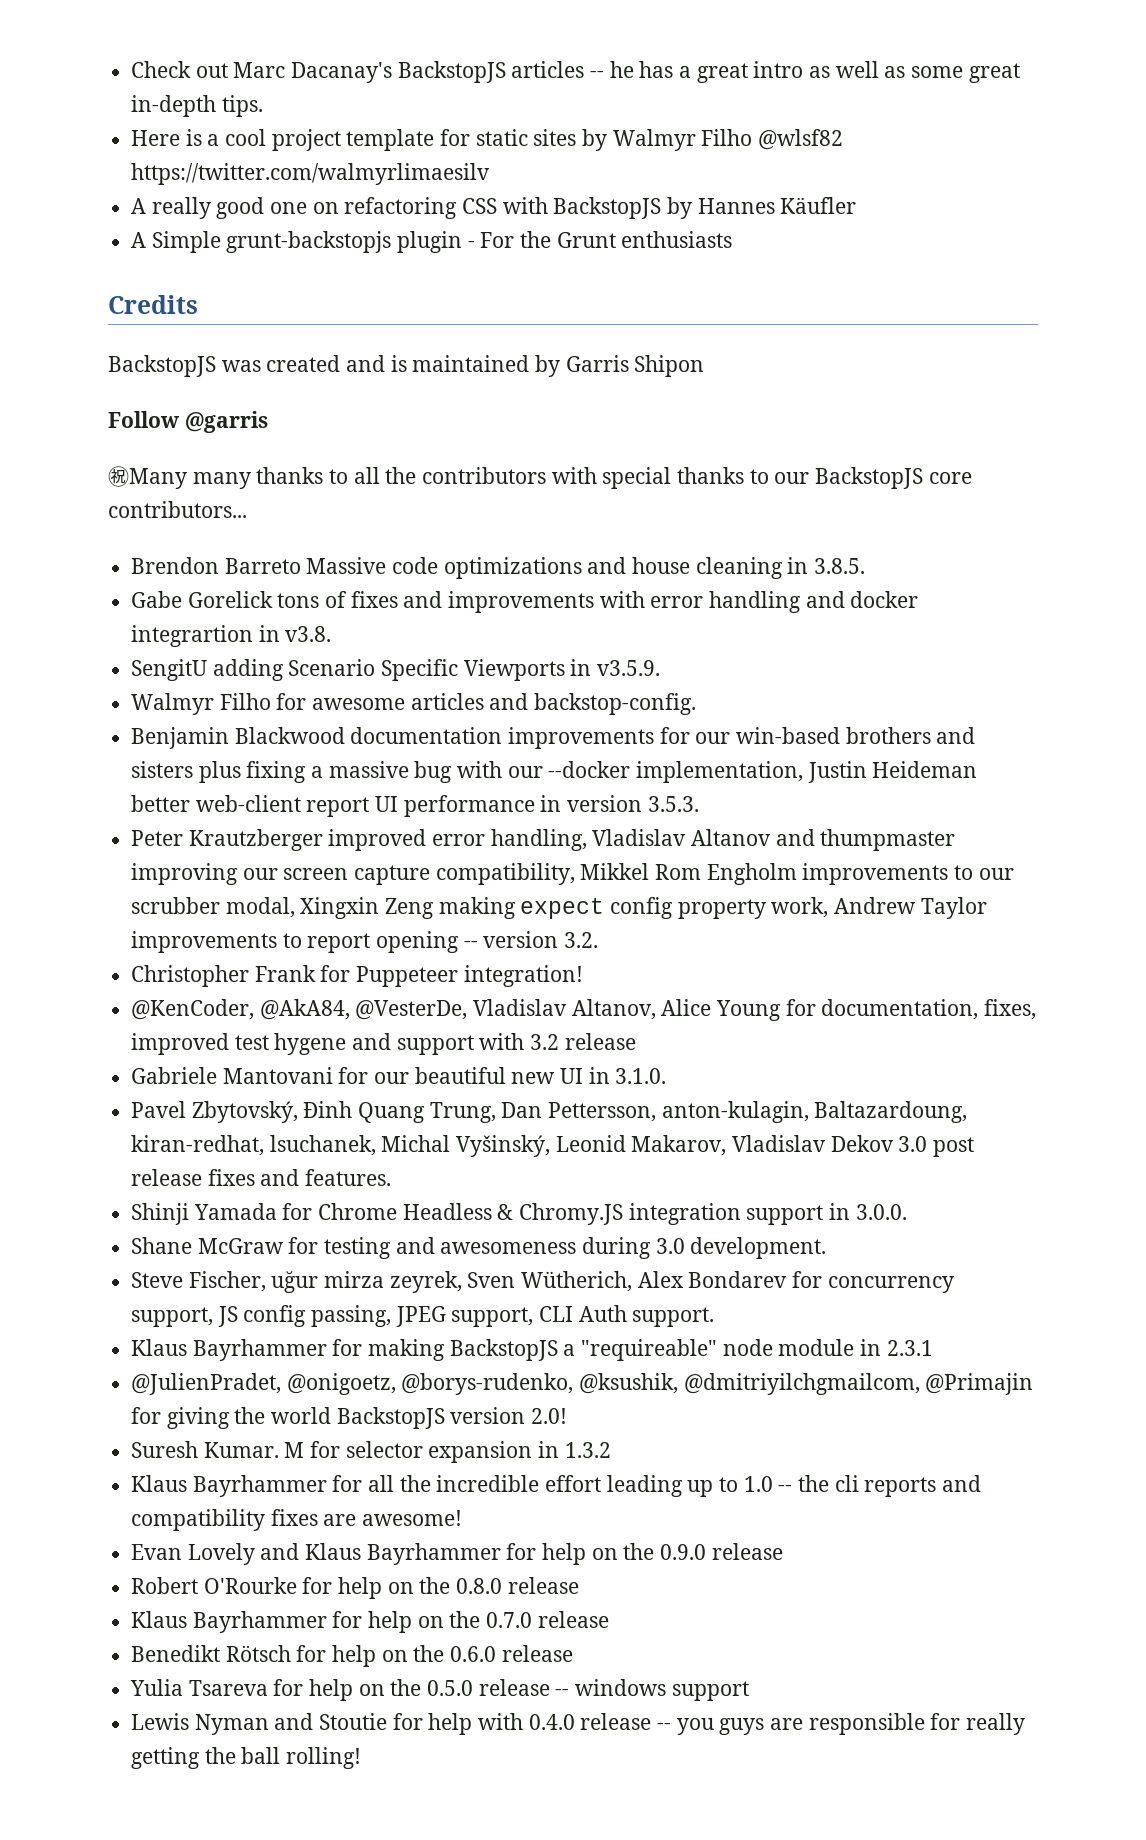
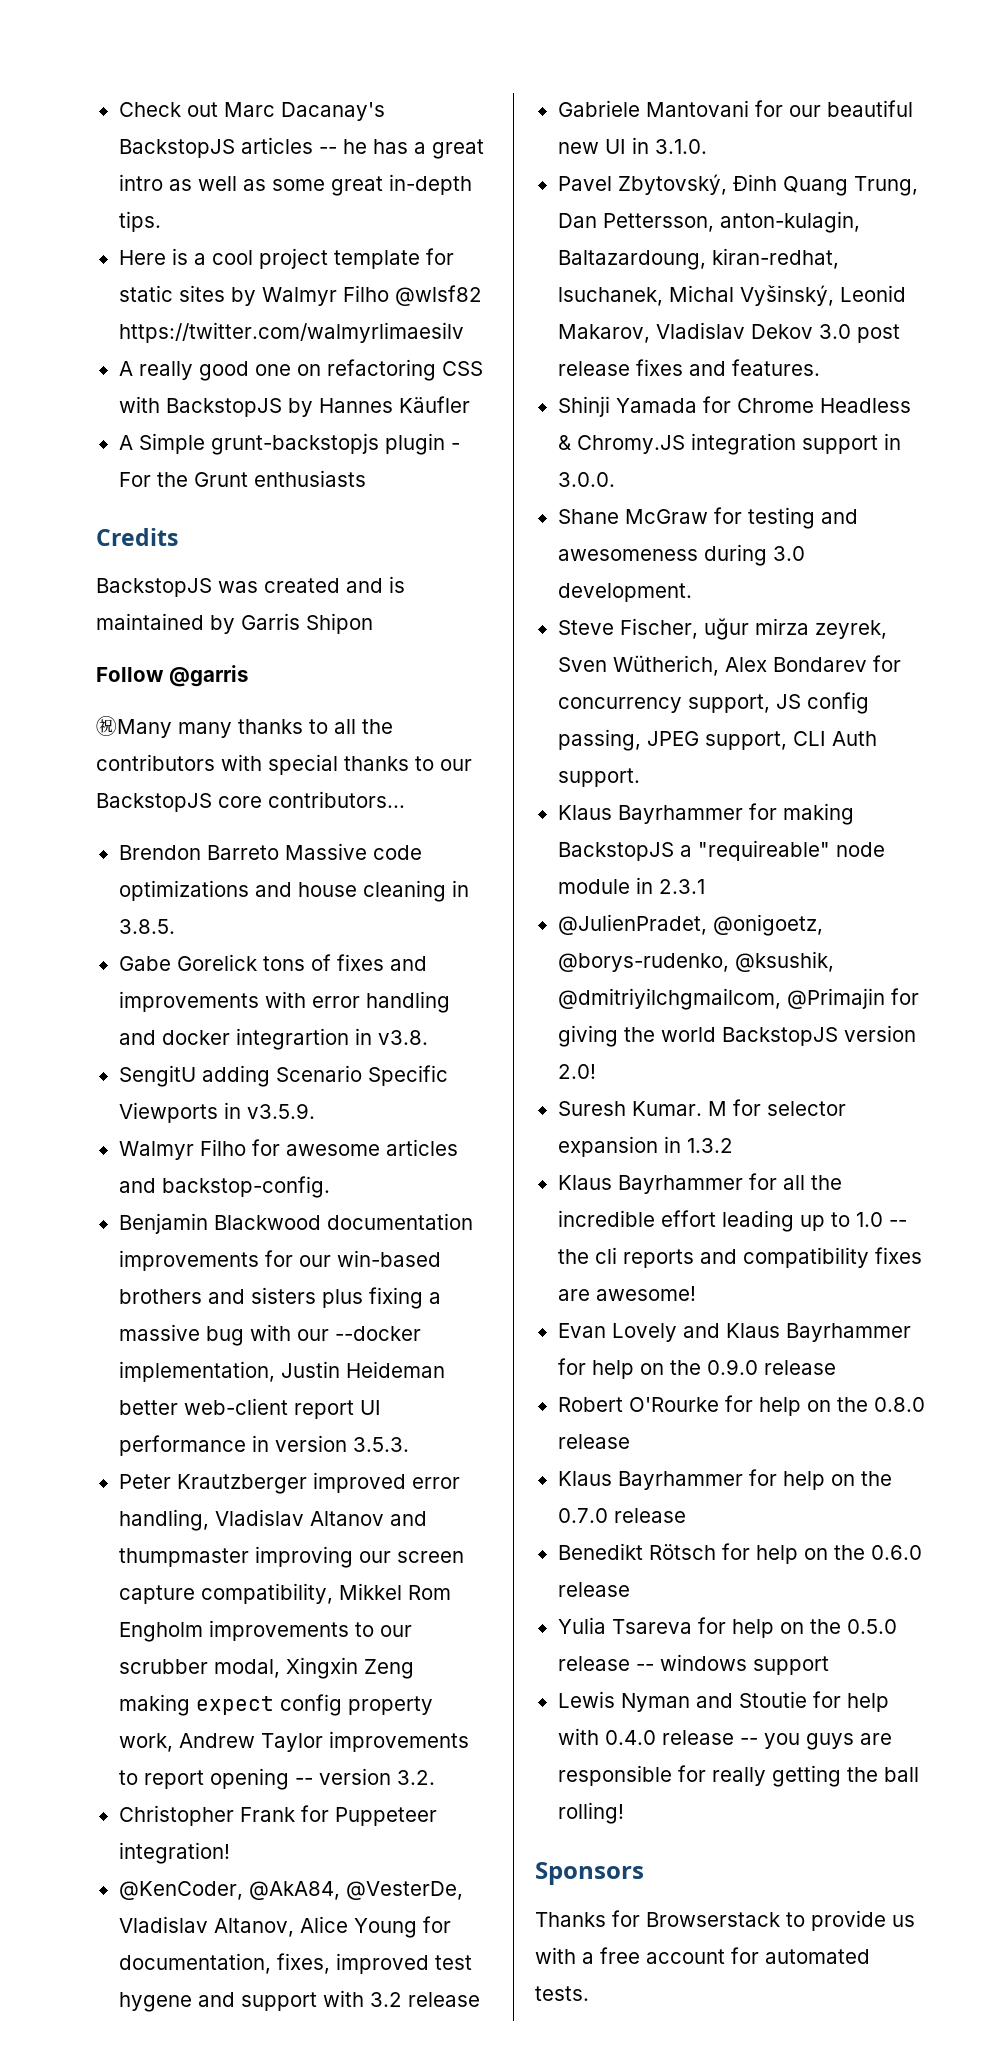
(362, 1758) none -> [535,1862,644,1885] [535,1910,915,1931] [535,1947,870,1964] [535,1986,589,2001] // Sponsors // Thanks for Browserstack to provide us with a free account for automated tests.

